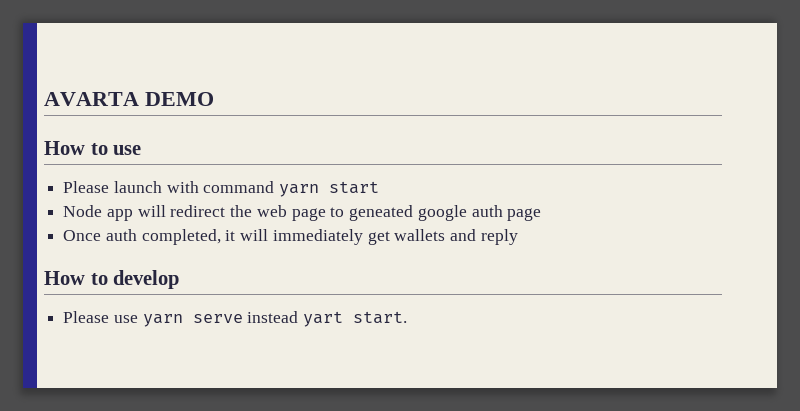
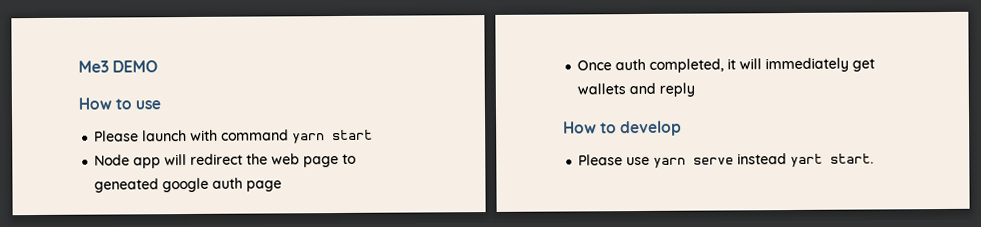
[44,92,139,106] AVARTA -> [78,60,109,73] Me3

